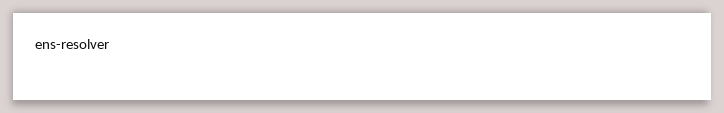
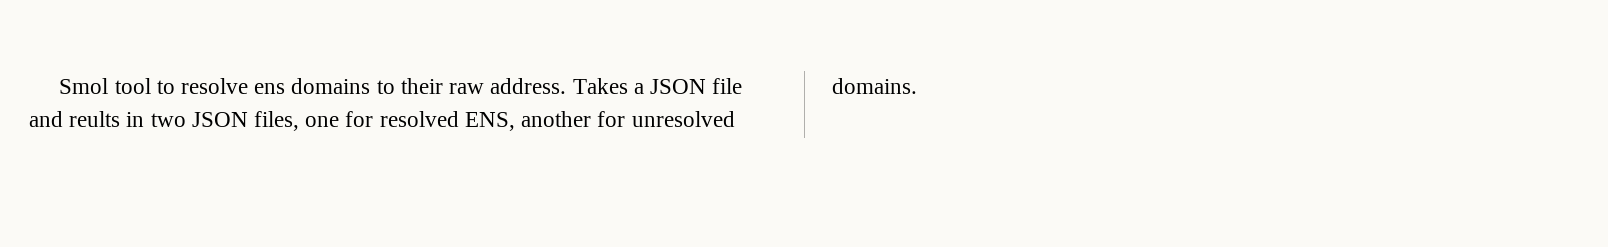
[35,39,109,49] ens-resolver -> [59,78,743,94] [29,111,735,131] [832,78,917,94] Smol tool to resolve ens domains to their raw address. Takes a JSON file and reults in two JSON files, one for resolved ENS, another for unresolved domains.

